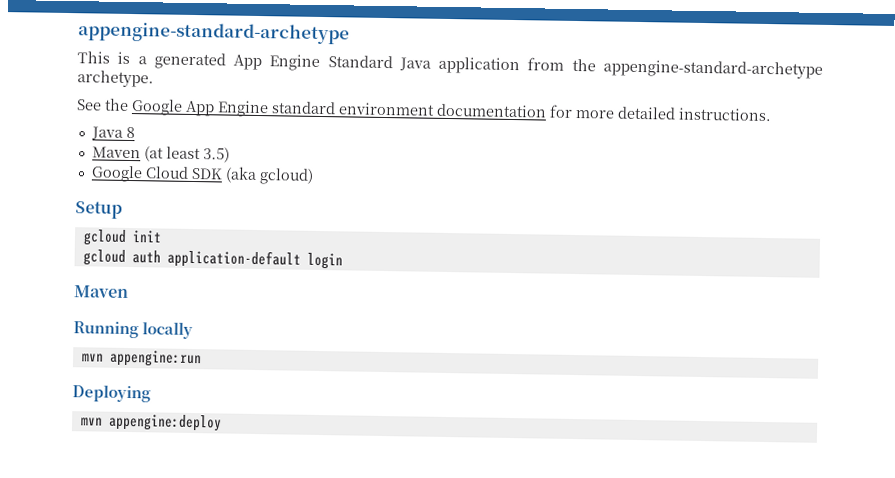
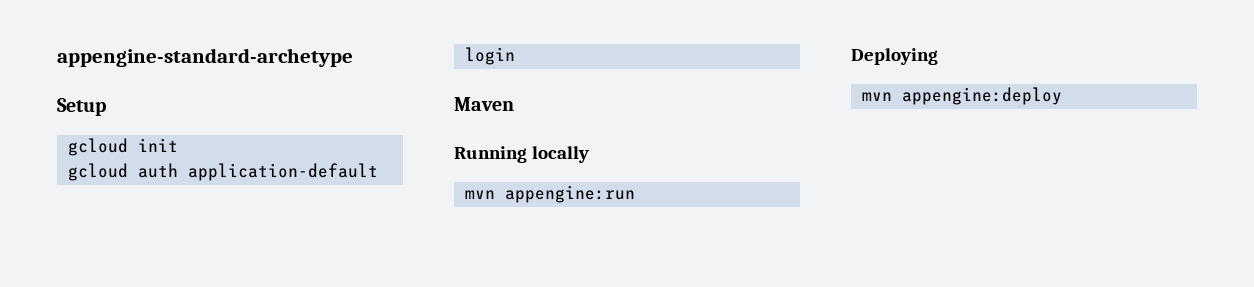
[78,21,350,45] [77,51,823,79] [77,70,154,88] [76,98,772,122] [90,126,135,140] [91,146,230,163] [90,165,314,185] appengine-standard-archetype // This is a generated App Engine Standard Java application from the appengine-standard-archetype archetype. // See the Google App Engine standard environment documentation for more detailed instructions. // Java 8 // Maven (at least 3.5) // Google Cloud SDK (aka gcloud) -> [57,48,353,67] appengine-standard-archetype

